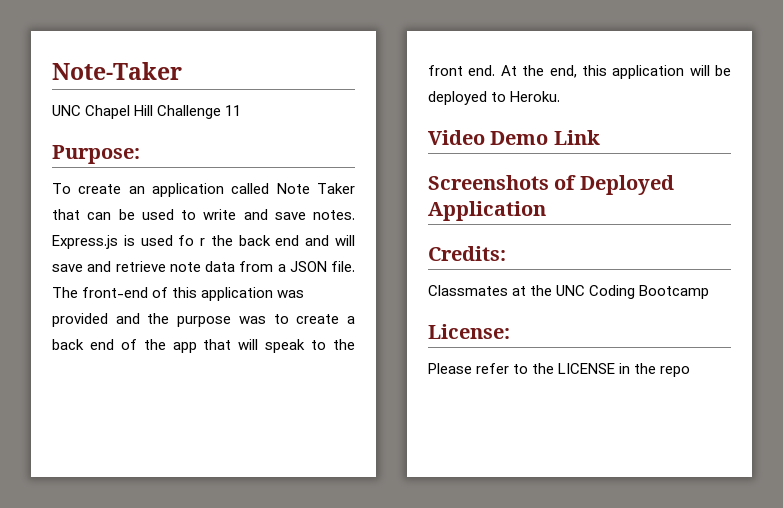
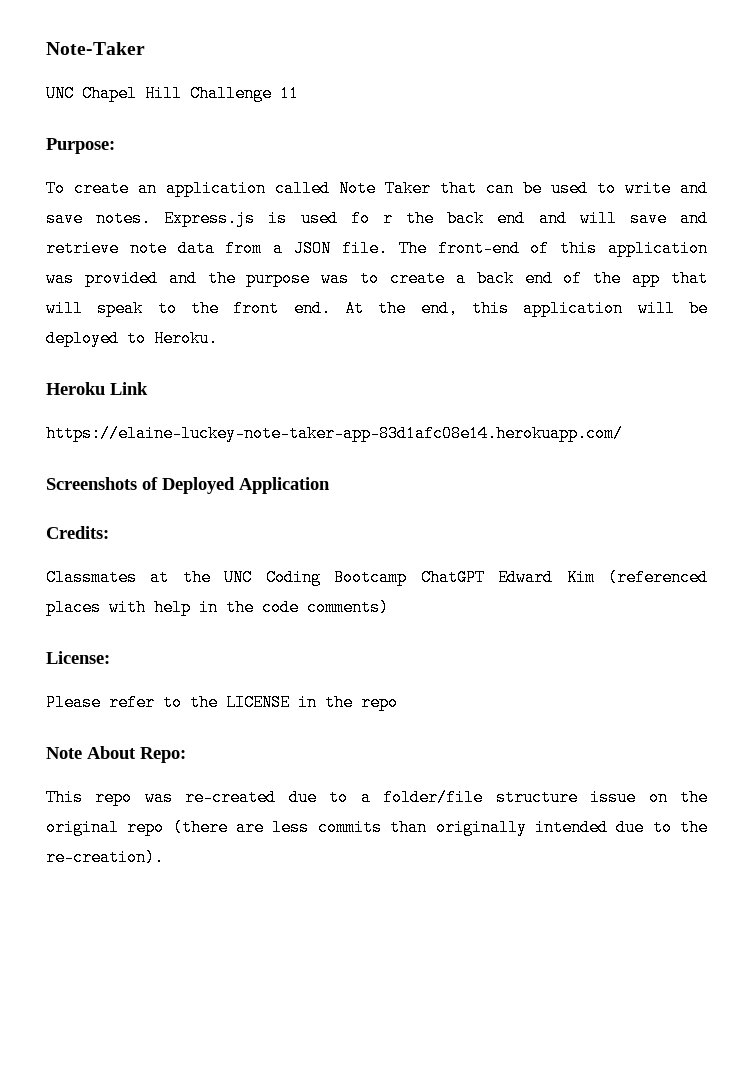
[428,130,549,145] Video Demo -> [46,382,105,395] Heroku
(600, 137) none -> [46,425,623,442] // https://elaine-luckey-note-taker-app-83d1afc08e14.herokuapp.com/
(710, 292) none -> [420,569,709,586] [46,599,389,616] ChatGPT Edward Kim (referenced places with help in the code comments)
(691, 371) none -> [46,746,186,763] [46,789,708,806] [46,819,709,836] [46,849,164,866] // Note About Repo: // This repo was re-created due to a folder/file structure issue on the original repo (there are less commits than originally intended due to the re-creation).

